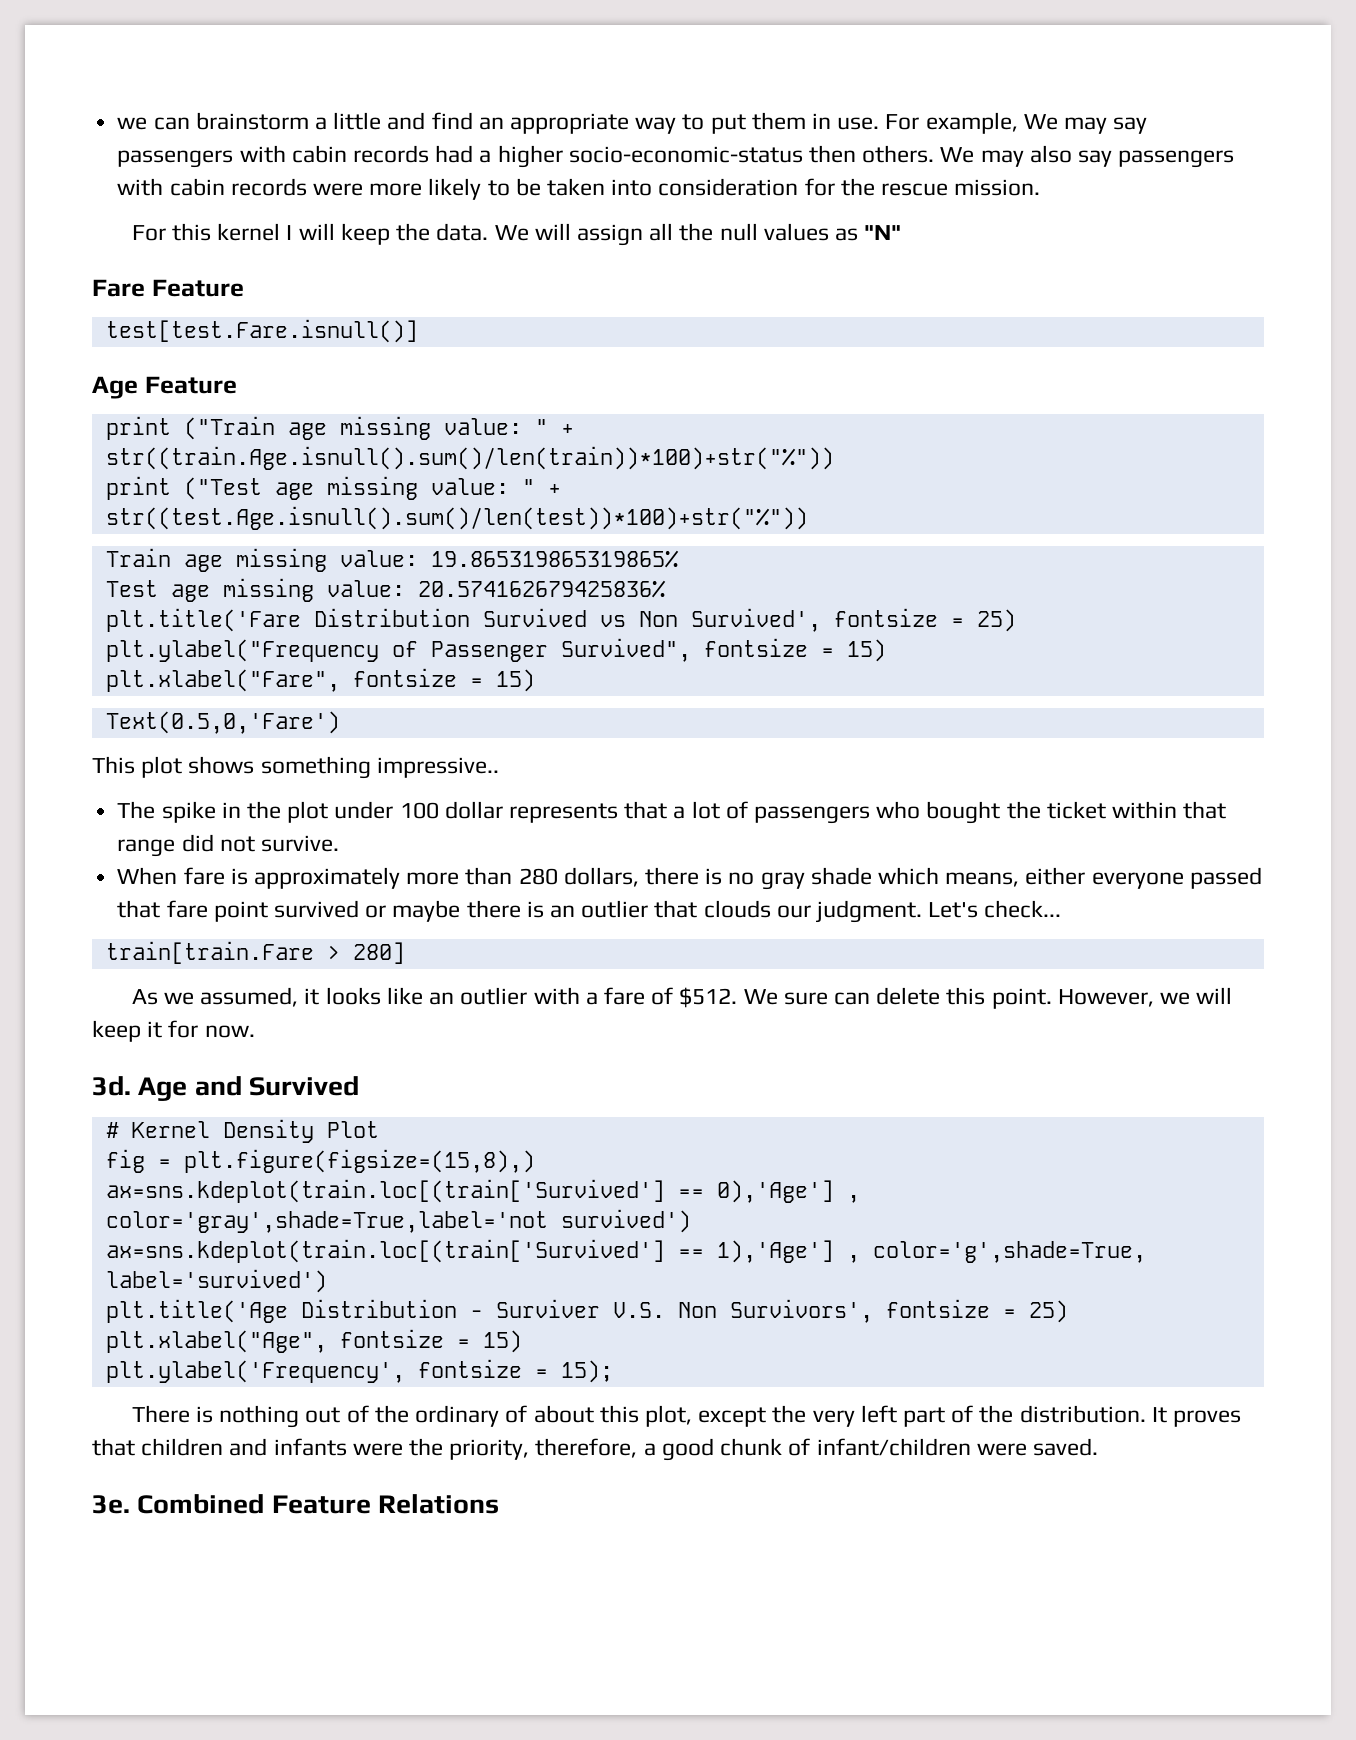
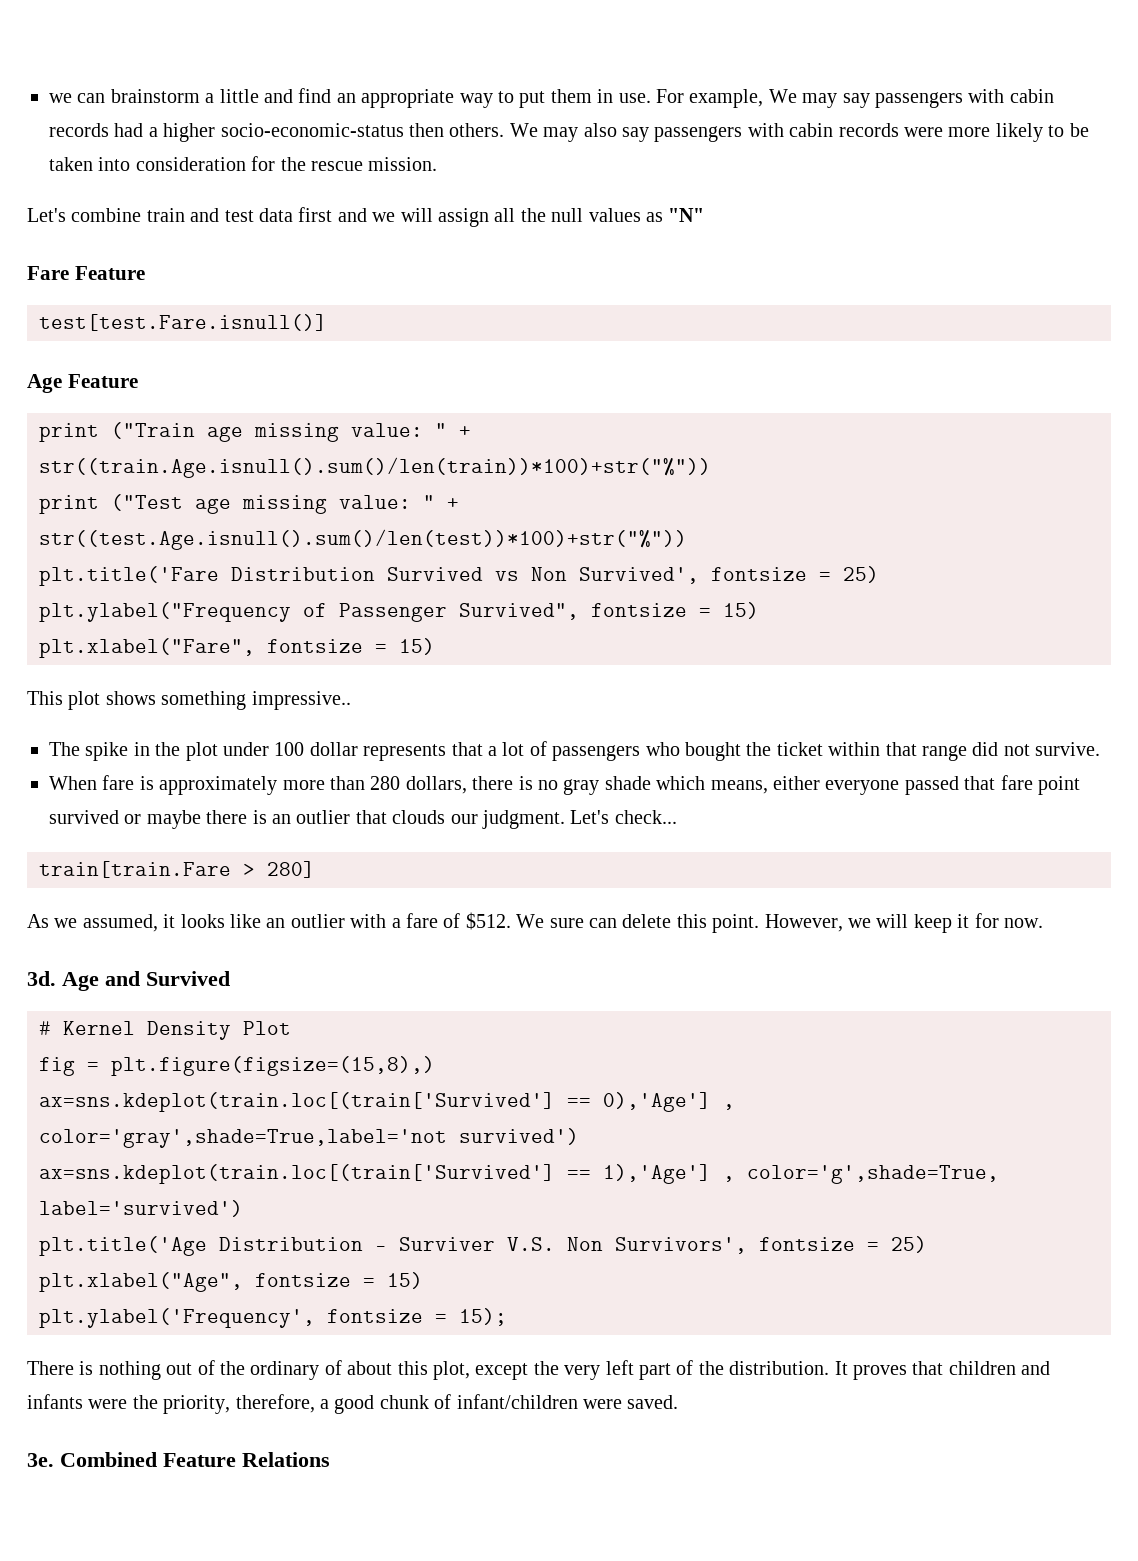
[131,223,529,245] For this kernel I will keep the data. We -> [27,207,396,222] Let's combine train and test data first and we
[105,548,679,572] [105,578,666,602] // Train age missing value: 19.865319865319865% // Test age missing value: 20.574162679425836% -> (687, 539) none
[105,711,340,734] // Text(0.5,0,'Fare') -> (435, 646) none

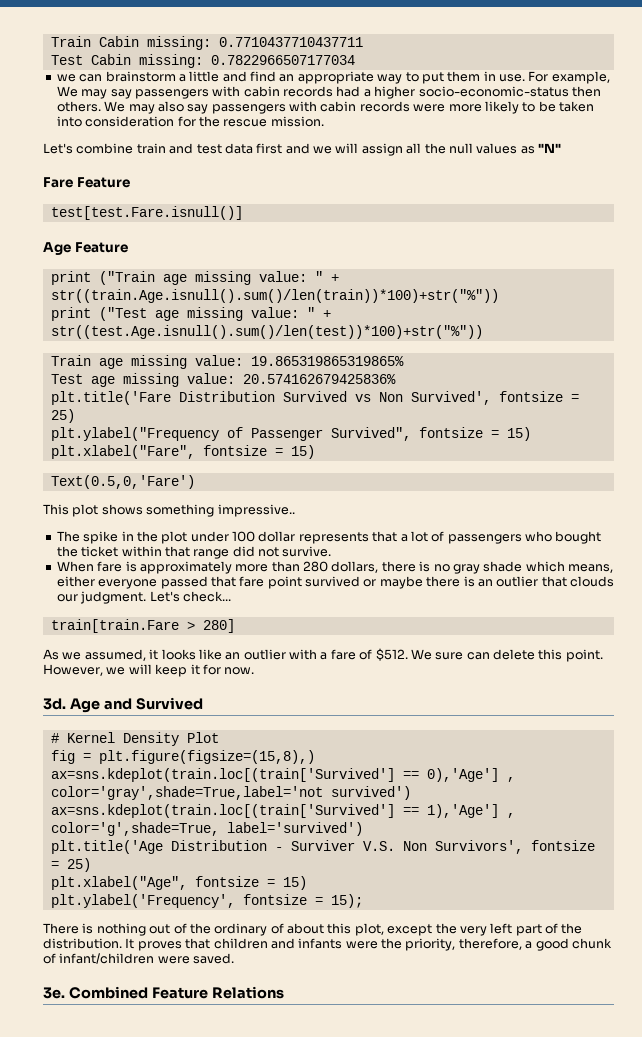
(49, 98) none -> [50,36,363,50] [50,54,355,68] Train Cabin missing: 0.7710437710437711 // Test Cabin missing: 0.7822966507177034 //
(687, 539) none -> [50,355,404,369] [50,373,396,387] // Train age missing value: 19.865319865319865% // Test age missing value: 20.574162679425836%
(435, 646) none -> [50,475,195,489] // Text(0.5,0,'Fare')

